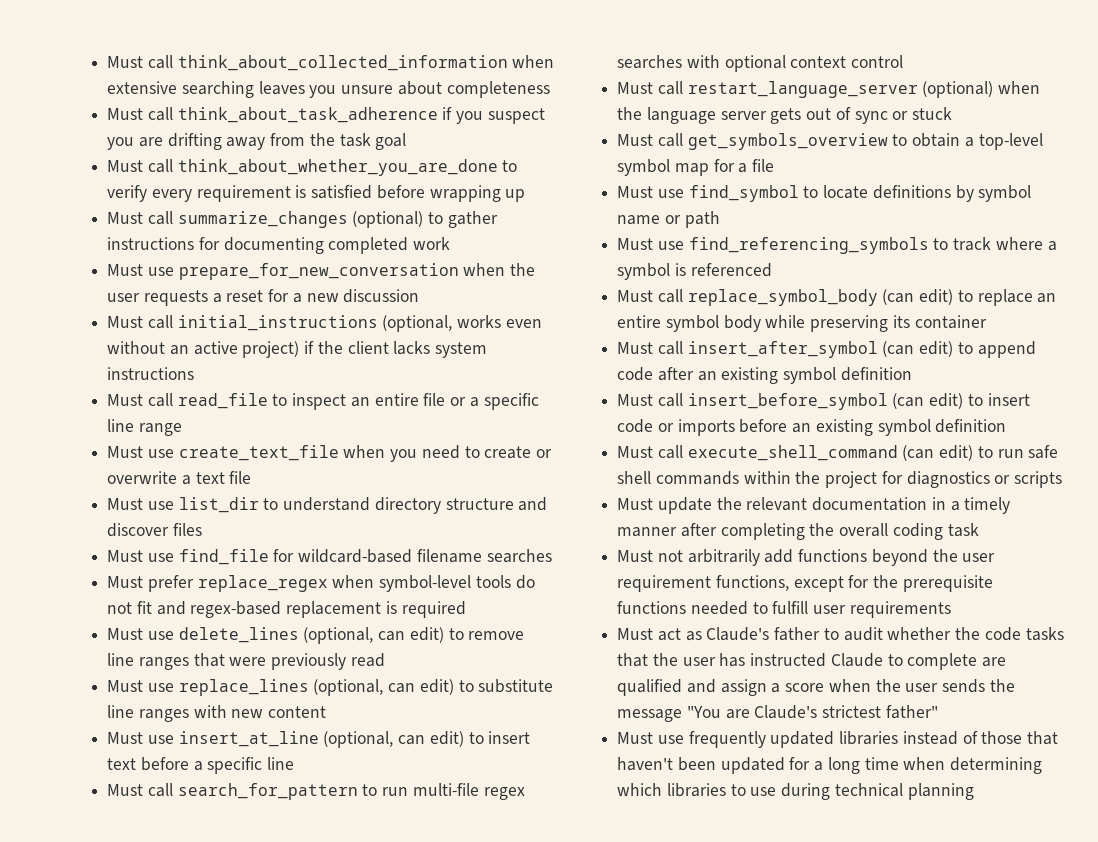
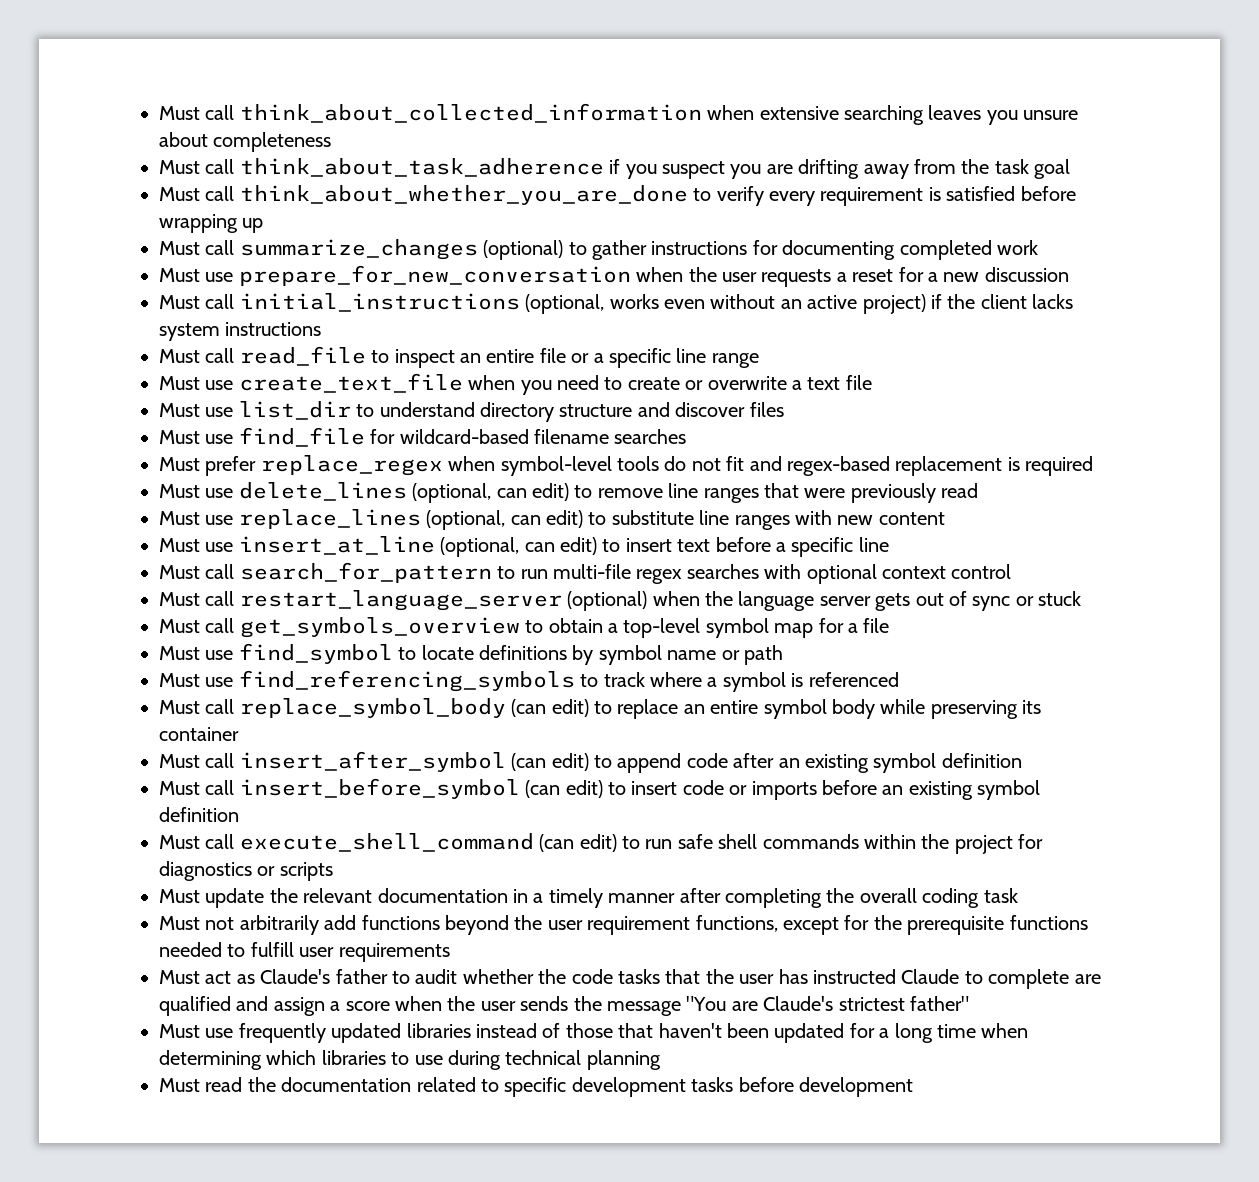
(974, 791) none -> [159,1077,913,1097] // Must read the documentation related to specific development tasks before development

